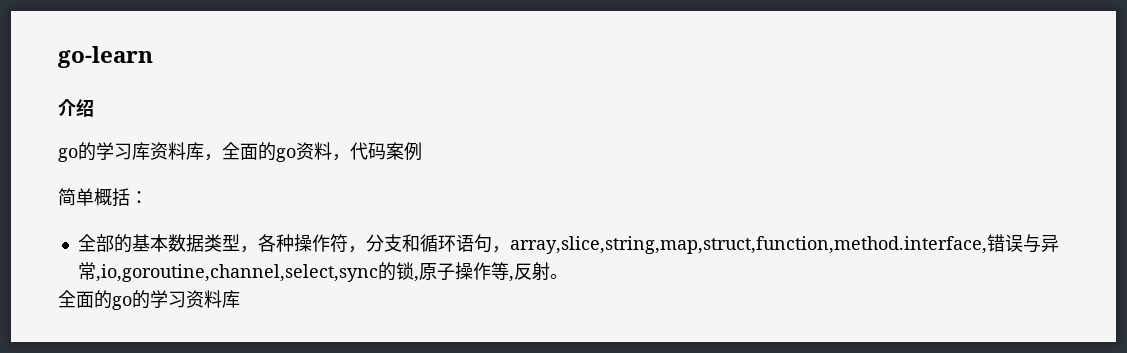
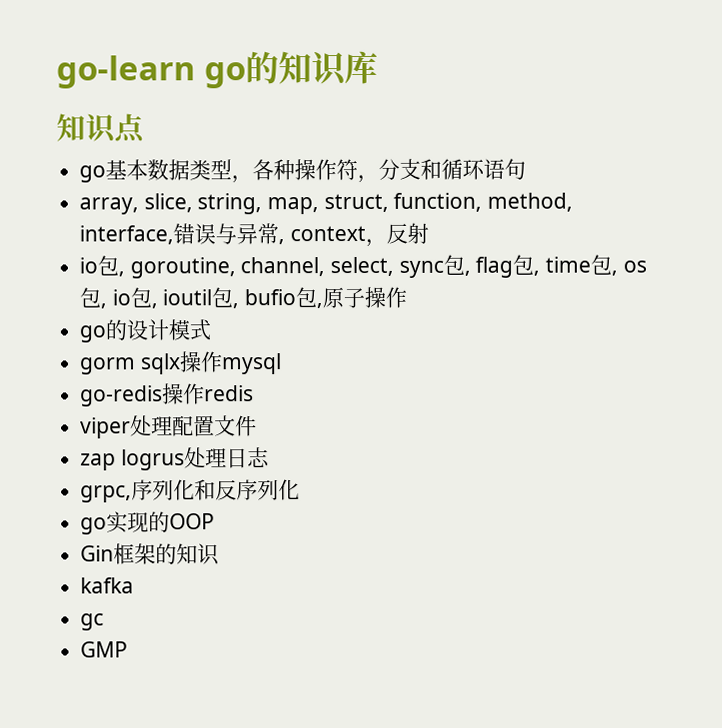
[58,99,94,117] [58,142,422,162] [58,188,148,206] [77,234,132,253] // 介绍 // go的学习库资料库，全面的go资料，代码案例 // 简单概括： // 全部的 -> [204,50,378,89] [56,113,146,144] [79,165,107,183] go的知识库 // 知识点 // go
[491,234,1059,254] [77,262,568,282] [58,290,240,310] ，array,slice,string,map,struct,function,method.interface,错误与异常,io,goroutine,channel,select,sync的锁,原子操作等,反射。 // 全面的go的学习资料库 -> [79,192,574,215] [79,222,429,247] [79,254,647,279] [79,286,408,309] [79,319,212,343] [79,351,282,375] [80,383,255,407] [80,415,258,439] [80,447,270,471] [80,479,301,503] [80,511,216,535] [80,543,221,566] [80,577,135,594] [80,613,105,631] [80,641,129,658] // array, slice, string, map, struct, function, method, interface,错误与异常, context，反射 // io包, goroutine, channel, select, sync包, flag包, time包, os包, io包, ioutil包, bufio包,原子操作 // go的设计模式 // gorm sqlx操作mysql // go-redis操作redis // viper处理配置文件 // zap logrus处理日志 // grpc,序列化和反序列化 // go实现的OOP // Gin框架的知识 // kafka // gc // GMP

